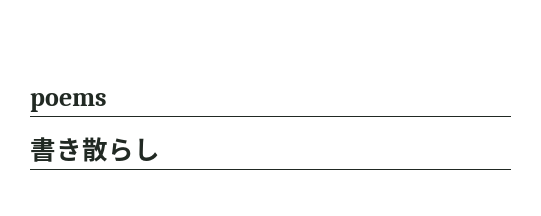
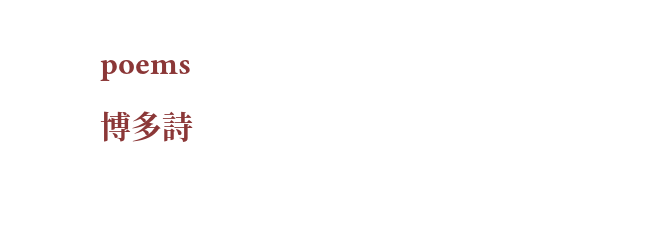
[30,137,160,162] 書き散らし -> [100,111,193,142] 博多詩

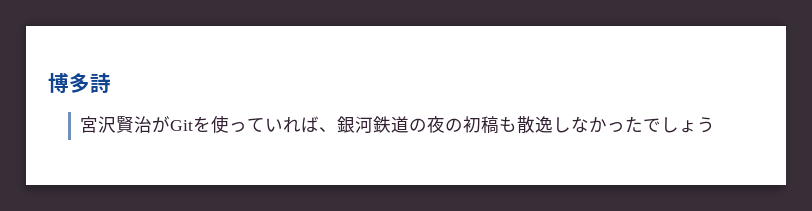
[100,60,191,81] poems // -> (48, 83) none
(193, 126) none -> [80,115,716,134] // 宮沢賢治がGitを使っていれば、銀河鉄道の夜の初稿も散逸しなかったでしょう

